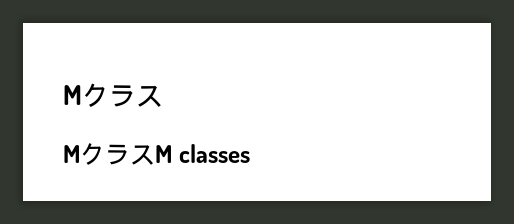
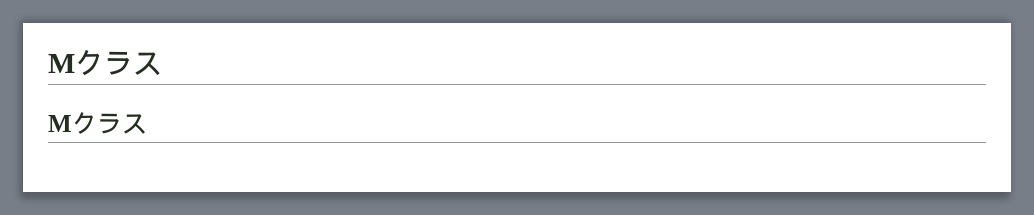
[155,144,250,163] M classes -> (147, 124) none

